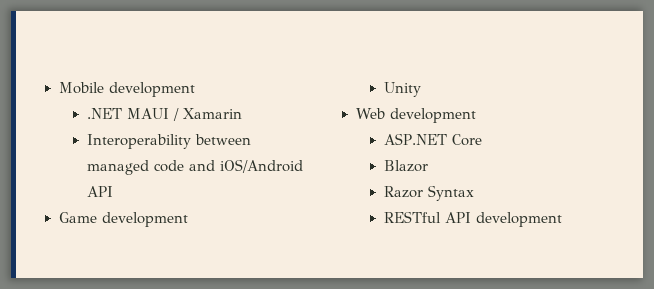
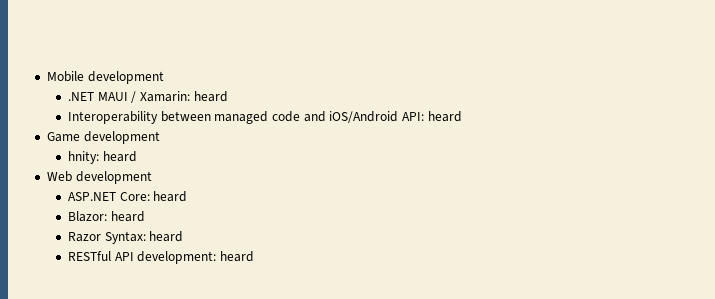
[182,108,242,119] Xamarin -> [140,91,228,102] Xamarin: heard
[86,186,113,197] API -> [401,111,462,122] API: heard
[383,82,421,97] Unity -> [68,151,137,164] hnity: heard
[451,134,482,146] [383,160,428,172] Core // Blazor -> [119,191,188,202] [68,211,145,222] Core: heard // Blazor: heard
[427,185,474,201] Syntax -> [104,231,184,244] Syntax: heard
[475,212,562,227] development -> [137,251,255,264] development: heard

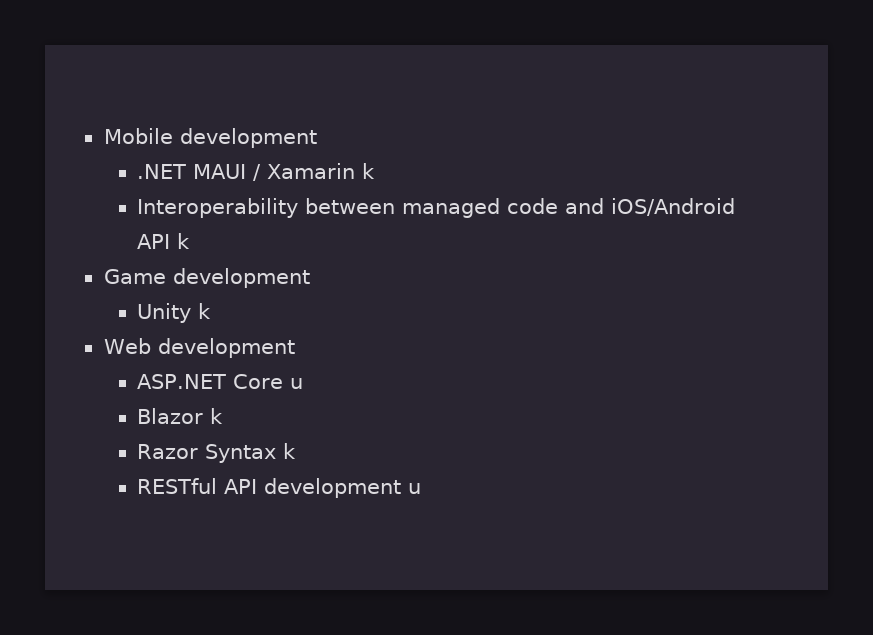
[140,91,228,102] Xamarin: heard -> [267,163,376,179] Xamarin k
[401,111,462,122] API: heard -> [137,233,191,249] API k
[68,151,137,164] hnity: heard -> [137,303,212,323] Unity k
[119,191,188,202] [68,211,145,222] Core: heard // Blazor: heard -> [233,374,304,389] [137,408,224,424] Core u // Blazor k
[104,231,184,244] Syntax: heard -> [205,443,297,463] Syntax k
[137,251,255,264] development: heard -> [264,478,422,498] development u

